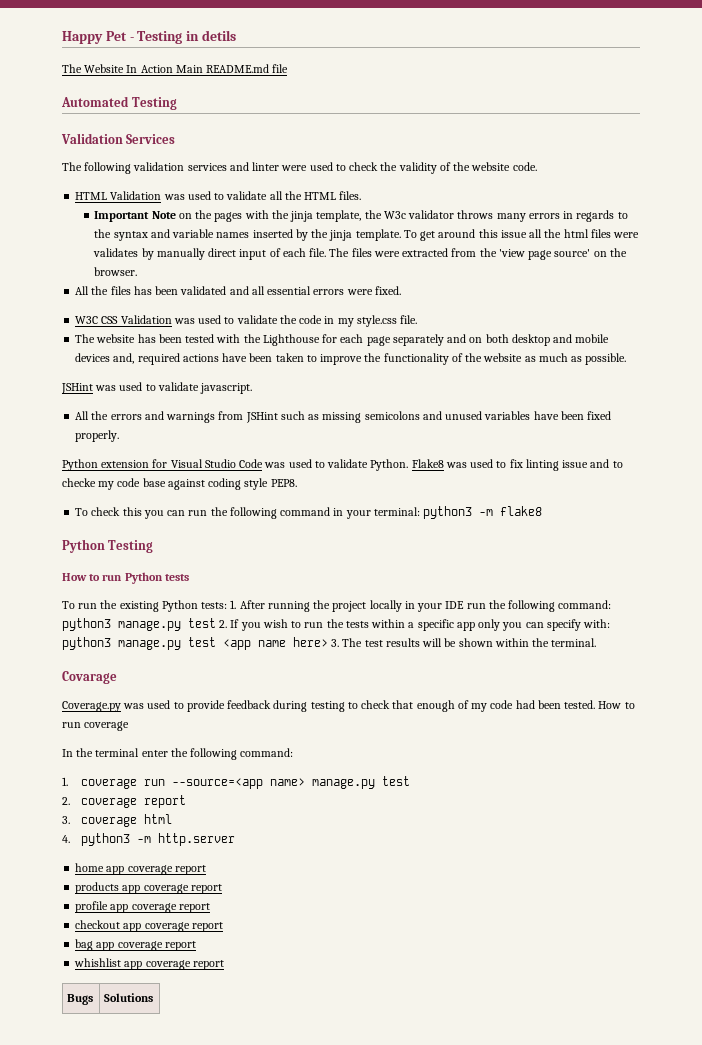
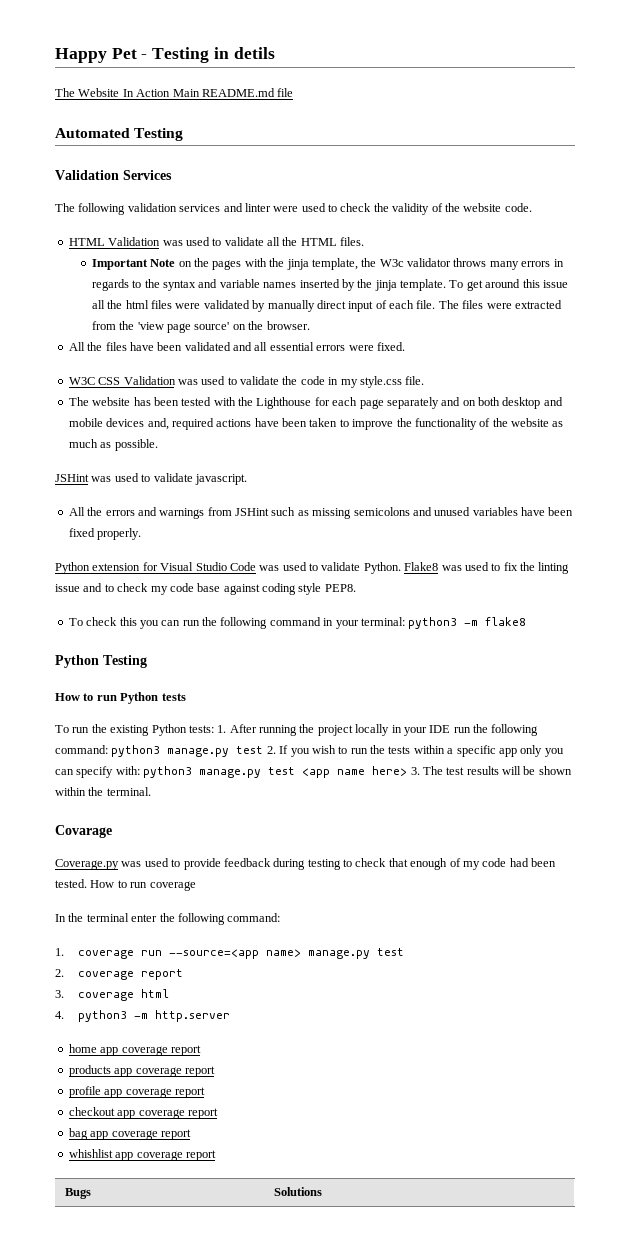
[93,248,139,257] validates -> [203,300,250,309] validated
[133,286,152,295] has -> [129,342,154,351] have
(523, 463) none -> [520,562,535,571] the
[62,478,96,487] checke -> [117,583,149,592] check

